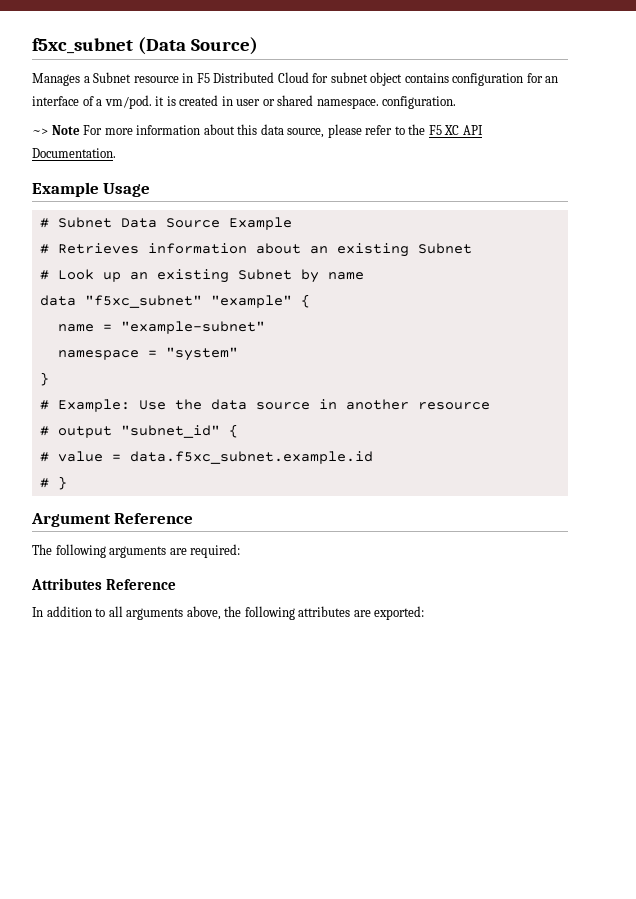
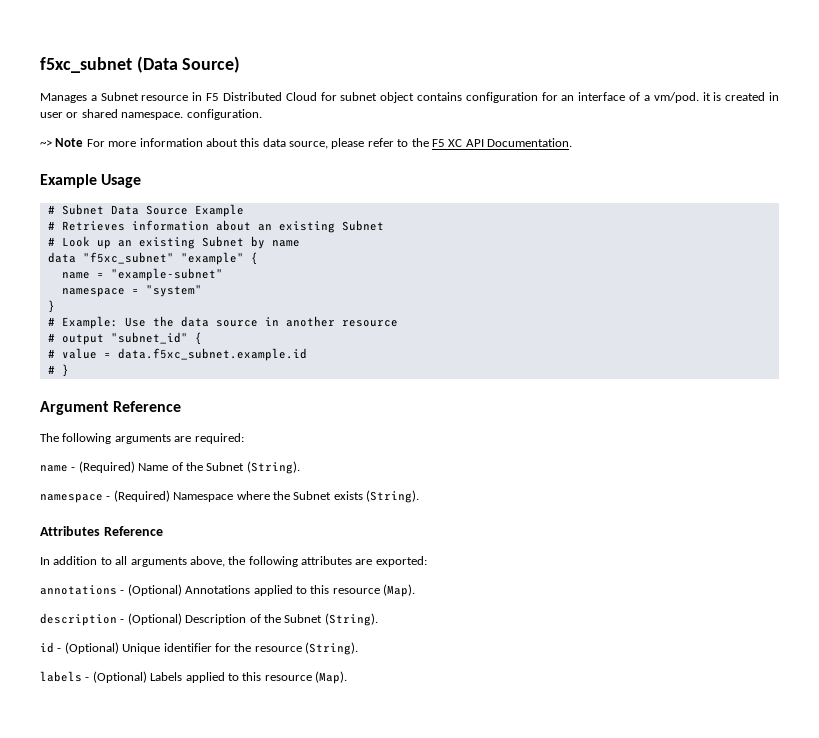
(241, 551) none -> [40,461,300,474] [40,490,419,503] // name - (Required) Name of the Subnet (String). // namespace - (Required) Namespace where the Subnet exists (String).
(425, 613) none -> [40,584,415,597] [40,613,378,626] [40,642,358,655] [40,671,347,684] // annotations - (Optional) Annotations applied to this resource (Map). // description - (Optional) Description of the Subnet (String). // id - (Optional) Unique identifier for the resource (String). // labels - (Optional) Labels applied to this resource (Map).

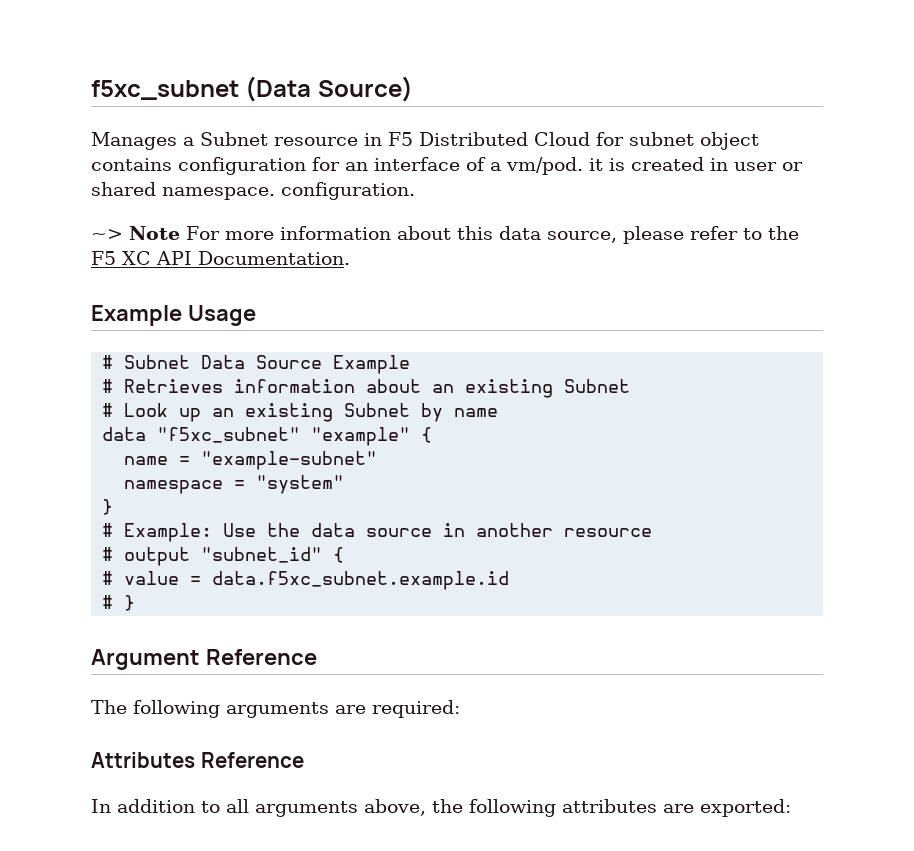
[40,461,300,474] [40,490,419,503] // name - (Required) Name of the Subnet (String). // namespace - (Required) Namespace where the Subnet exists (String). -> (460, 709) none
[40,584,415,597] [40,613,378,626] [40,642,358,655] [40,671,347,684] // annotations - (Optional) Annotations applied to this resource (Map). // description - (Optional) Description of the Subnet (String). // id - (Optional) Unique identifier for the resource (String). // labels - (Optional) Labels applied to this resource (Map). -> (791, 808) none

